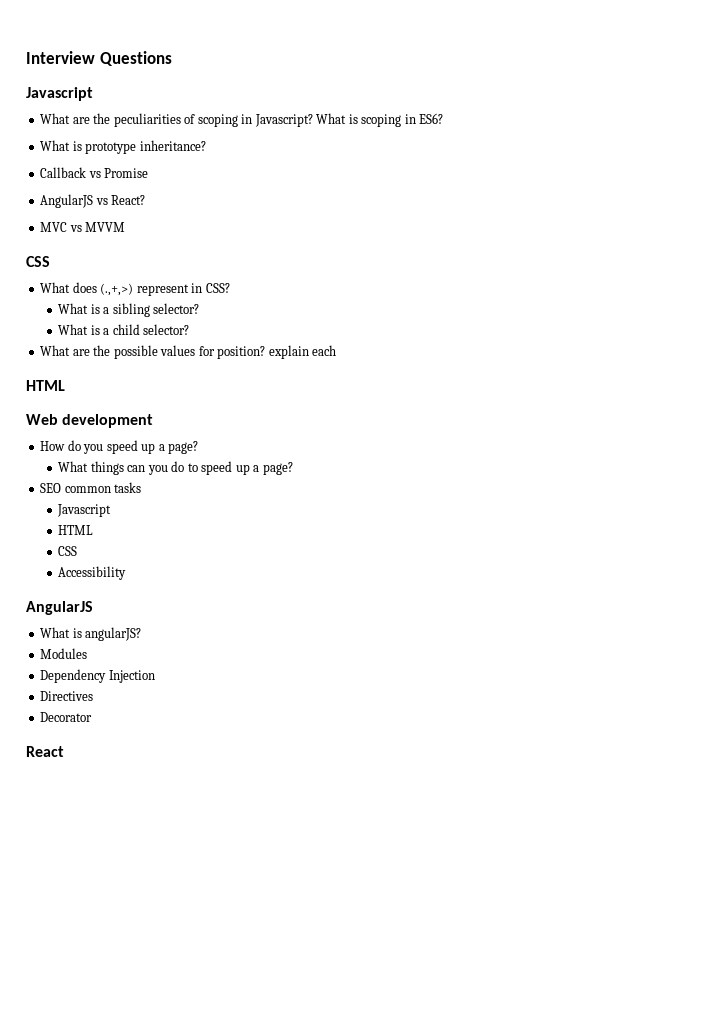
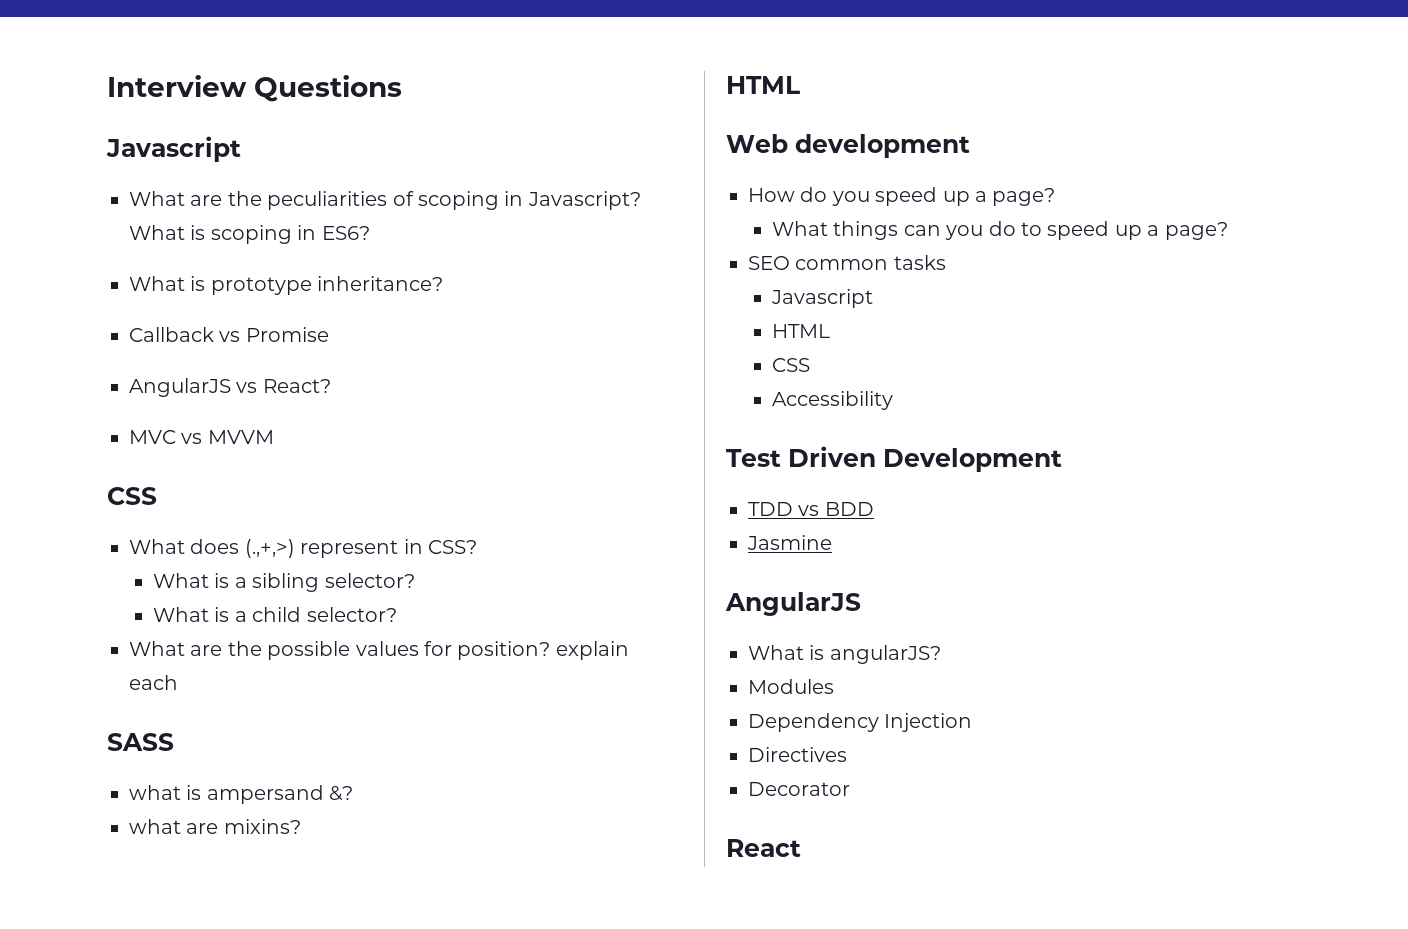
(337, 350) none -> [107,733,174,751] [129,785,354,804] [129,819,301,834] // SASS // what is ampersand &? // what are mixins?
(127, 573) none -> [726,446,1062,472] [748,502,874,516] [747,535,832,550] // Test Driven Development // TDD vs BDD // Jasmine

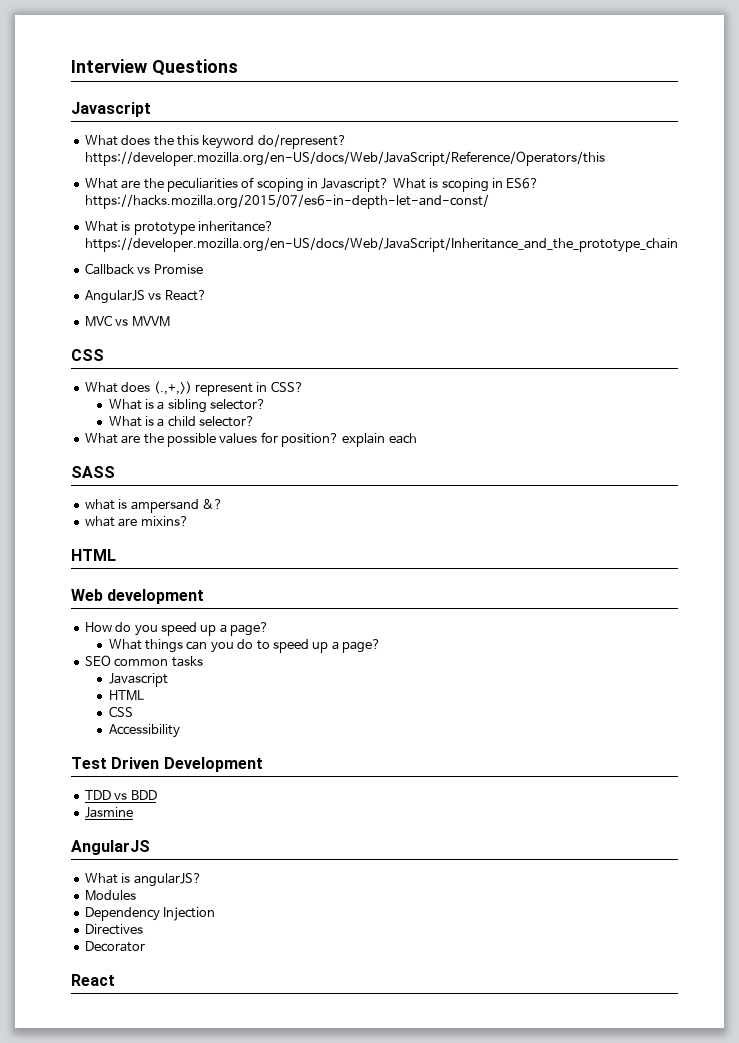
(241, 149) none -> [84,134,347,149] [84,151,605,166] // What does the this keyword do/represent? https://developer.mozilla.org/en-US/docs/Web/JavaScript/Reference/Operators/this
(370, 233) none -> [84,194,489,209] https://hacks.mozilla.org/2015/07/es6-in-depth-let-and-const/
(444, 283) none -> [84,237,678,252] https://developer.mozilla.org/en-US/docs/Web/JavaScript/Inheritance_and_the_prototype_chain

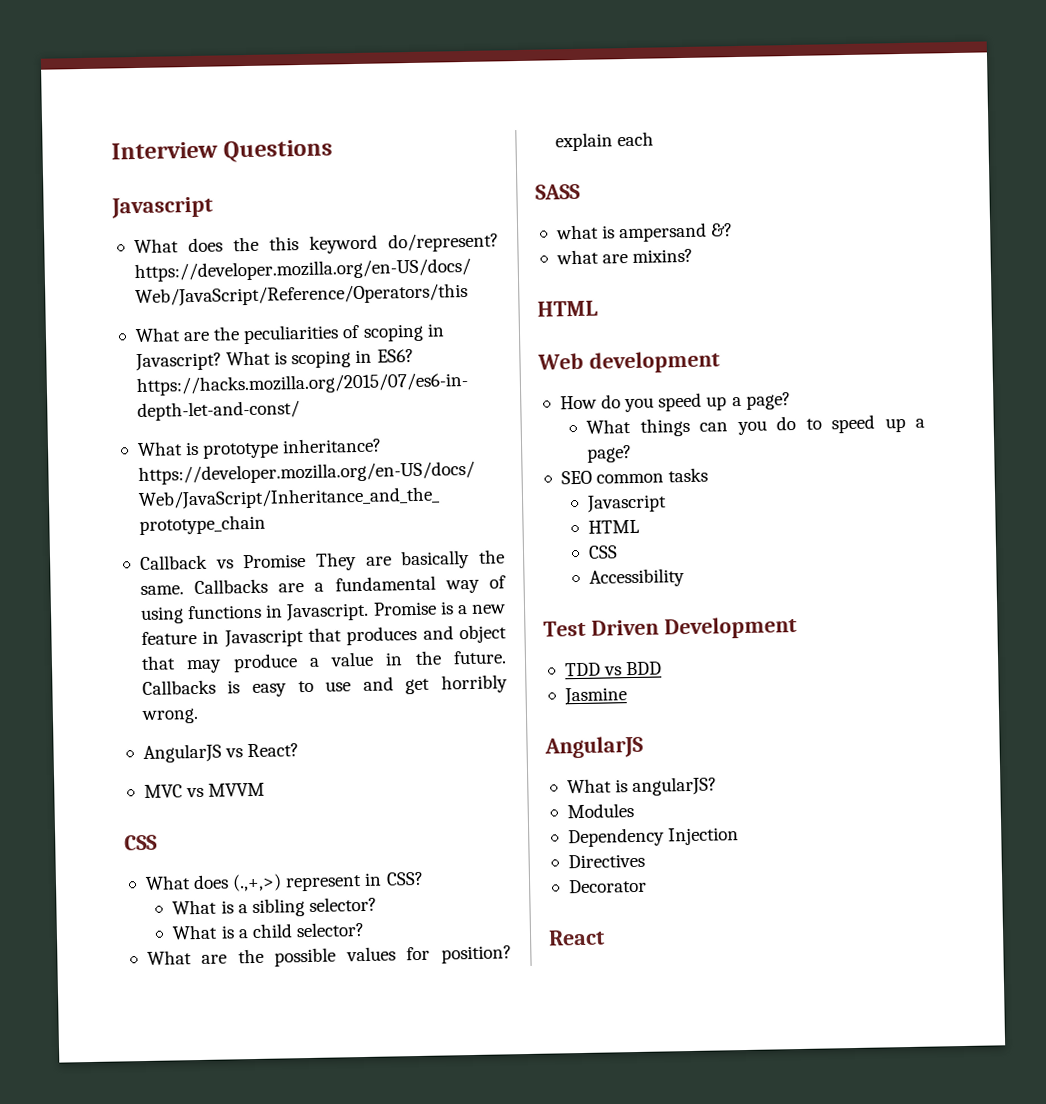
(203, 269) none -> [314,549,505,571] [139,575,506,596] [139,601,506,625] [140,624,508,648] [140,650,508,674] [141,674,508,697] [140,707,199,725] They are basically the same. Callbacks are a fundamental way of using functions in Javascript. Promise is a new feature in Javascript that produces and object that may produce a value in the future. Callbacks is easy to use and get horribly wrong.

